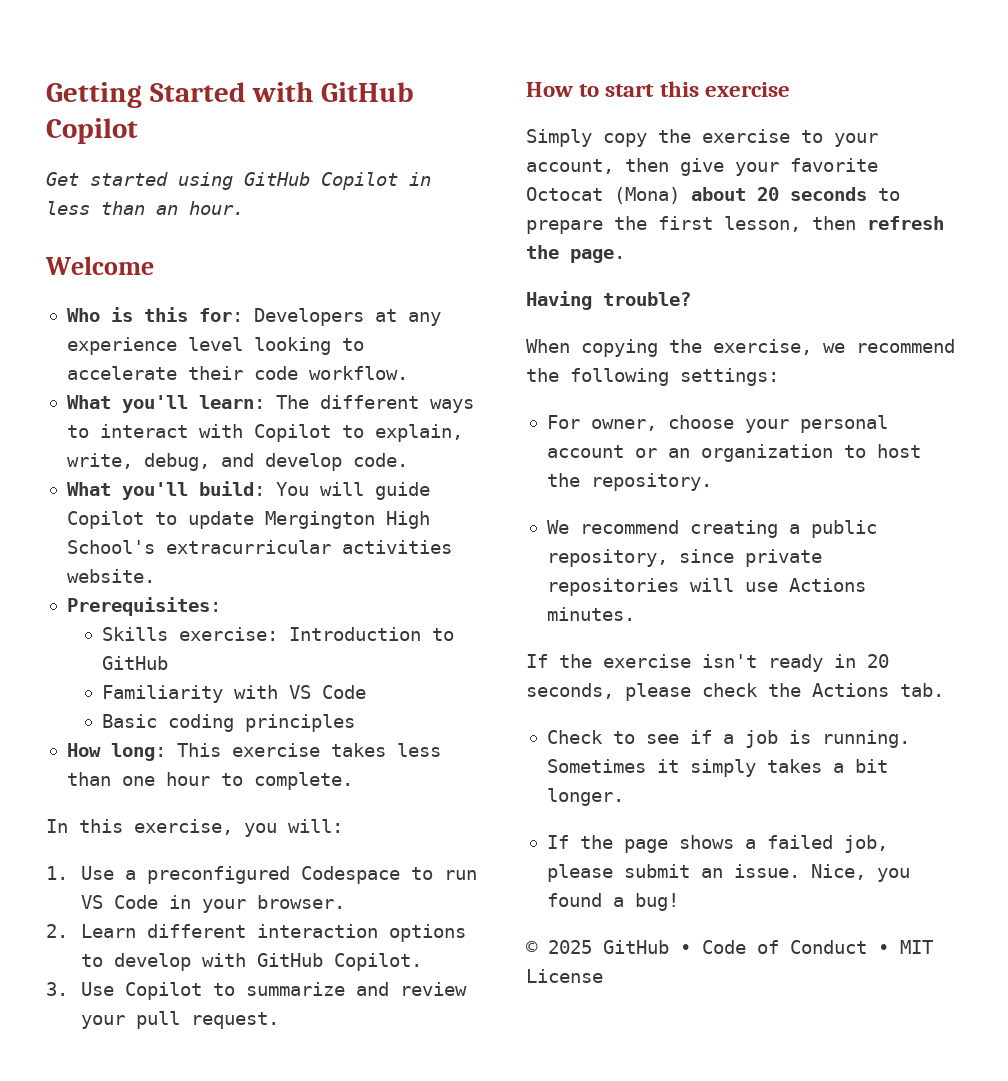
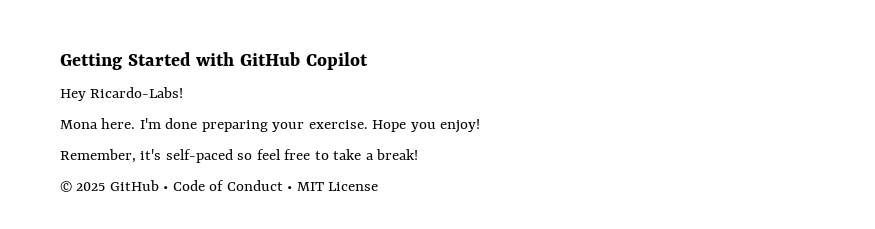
[46,172,431,190] [46,201,244,215] [45,256,154,275] [66,307,441,326] [66,337,364,355] [66,366,408,380] [66,395,474,413] [66,424,463,442] [66,453,408,471] [66,481,430,500] [66,511,430,529] [66,540,452,554] [66,569,155,583] [66,597,221,616] [102,627,455,641] [102,656,169,670] [102,685,367,703] [102,714,356,732] [66,743,441,761] [66,772,353,790] [46,819,343,837] [46,866,478,884] [81,895,346,913] [46,924,467,942] [81,953,423,971] [46,982,468,1000] [81,1011,280,1029] [526,81,790,97] [526,129,878,147] [526,158,878,176] [526,187,900,204] [526,216,944,234] [526,245,625,263] [526,291,691,310] [526,339,955,357] [526,368,779,386] [546,415,888,433] [546,444,921,462] [546,473,712,491] [546,520,877,538] [546,549,822,567] [546,578,866,596] [546,607,635,621] [526,654,889,672] [526,683,944,701] [546,730,910,748] [546,759,888,777] [546,788,624,806] [546,835,888,853] [546,864,910,882] [546,893,679,911] Get started using GitHub Copilot in less than an hour. // Welcome // Who is this for: Developers at any experience level looking to accelerate their code workflow. // What you'll learn: The different ways to interact with Copilot to explain, write, debug, and develop code. // What you'll build: You will guide Copilot to update Mergington High School's extracurricular activities website. // Prerequisites: // Skills exercise: Introduction to GitHub // Familiarity with VS Code // Basic coding principles // How long: This exercise takes less than one hour to complete. // In this exercise, you will: // 1. Use a preconfigured Codespace to run VS Code in your browser. // 2. Learn different interaction options to develop with GitHub Copilot. // 3. Use Copilot to summarize and review your pull request. // How to start this exercise // Simply copy the exercise to your account, then give your favorite Octocat (Mona) about 20 seconds to prepare the first lesson, then refresh the page. // Having trouble? // When copying the exercise, we recommend the following settings: // For owner, choose your personal account or an organization to host the repository. // We recommend creating a public repository, since private repositories will use Actions minutes. // If the exercise isn't ready in 20 seconds, please check the Actions tab. // Check to see if a job is running. Sometimes it simply takes a bit longer. // If the page shows a failed job, please submit an issue. Nice, you found a bug! -> [60,87,184,101] [60,118,481,133] [60,149,419,163] Hey Ricardo-Labs! // Mona here. I'm done preparing your exercise. Hope you enjoy! // Remember, it's self-paced so feel free to take a break!

